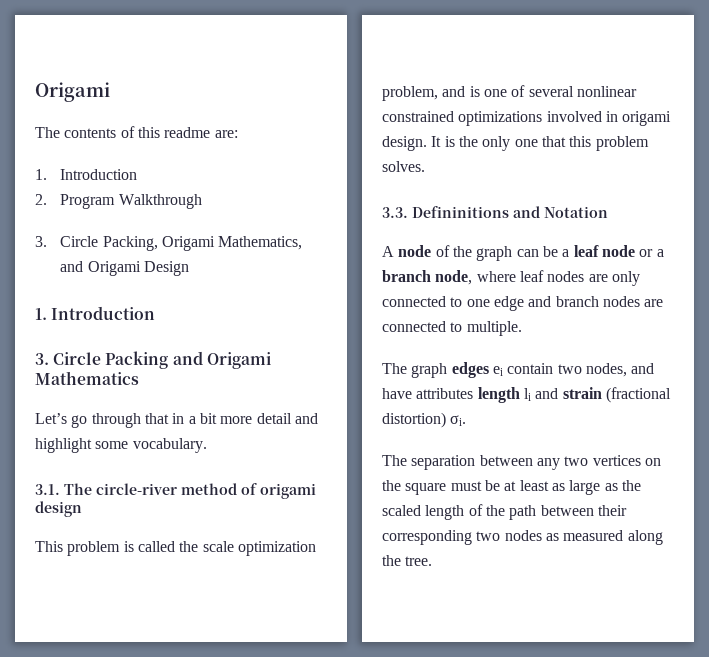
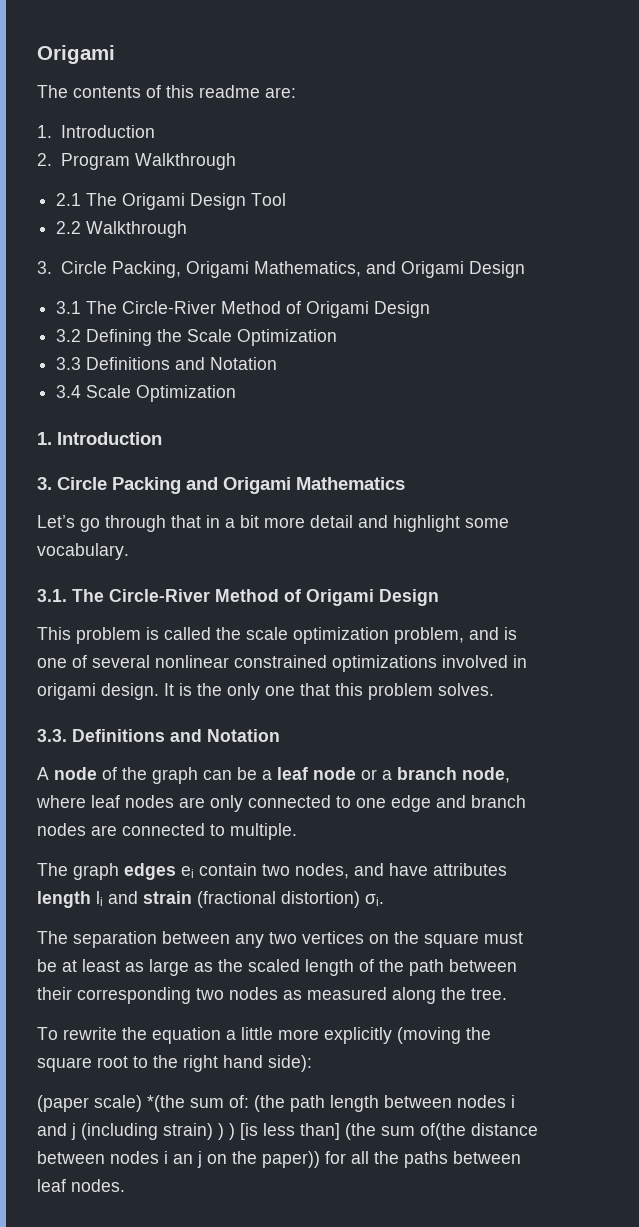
(202, 201) none -> [56,193,287,210] [56,221,188,238] // 2.1 The Origami Design Tool // 2.2 Walkthrough
(189, 268) none -> [56,301,431,318] [56,329,338,346] [56,357,278,370] [56,385,237,402] // 3.1 The Circle-River Method of Origami Design // 3.2 Defining the Scale Optimization // 3.3 Definitions and Notation // 3.4 Scale Optimization
[96,483,316,499] [35,501,82,517] circle-river method of origami design -> [109,589,439,606] Circle-River Method of Origami Design
[412,206,509,218] Defininitions -> [72,729,165,742] Definitions
(433, 561) none -> [37,1027,491,1044] [37,1055,312,1072] [37,1095,515,1112] [37,1123,538,1140] [37,1151,521,1168] [37,1179,125,1192] // To rewrite the equation a little more explicitly (moving the square root to the right hand side): // (paper scale) *(the sum of: (the path length between nodes i and j (including strain) ) ) [is less than] (the sum of(the distance between nodes i an j on the paper)) for all the paths between leaf nodes.

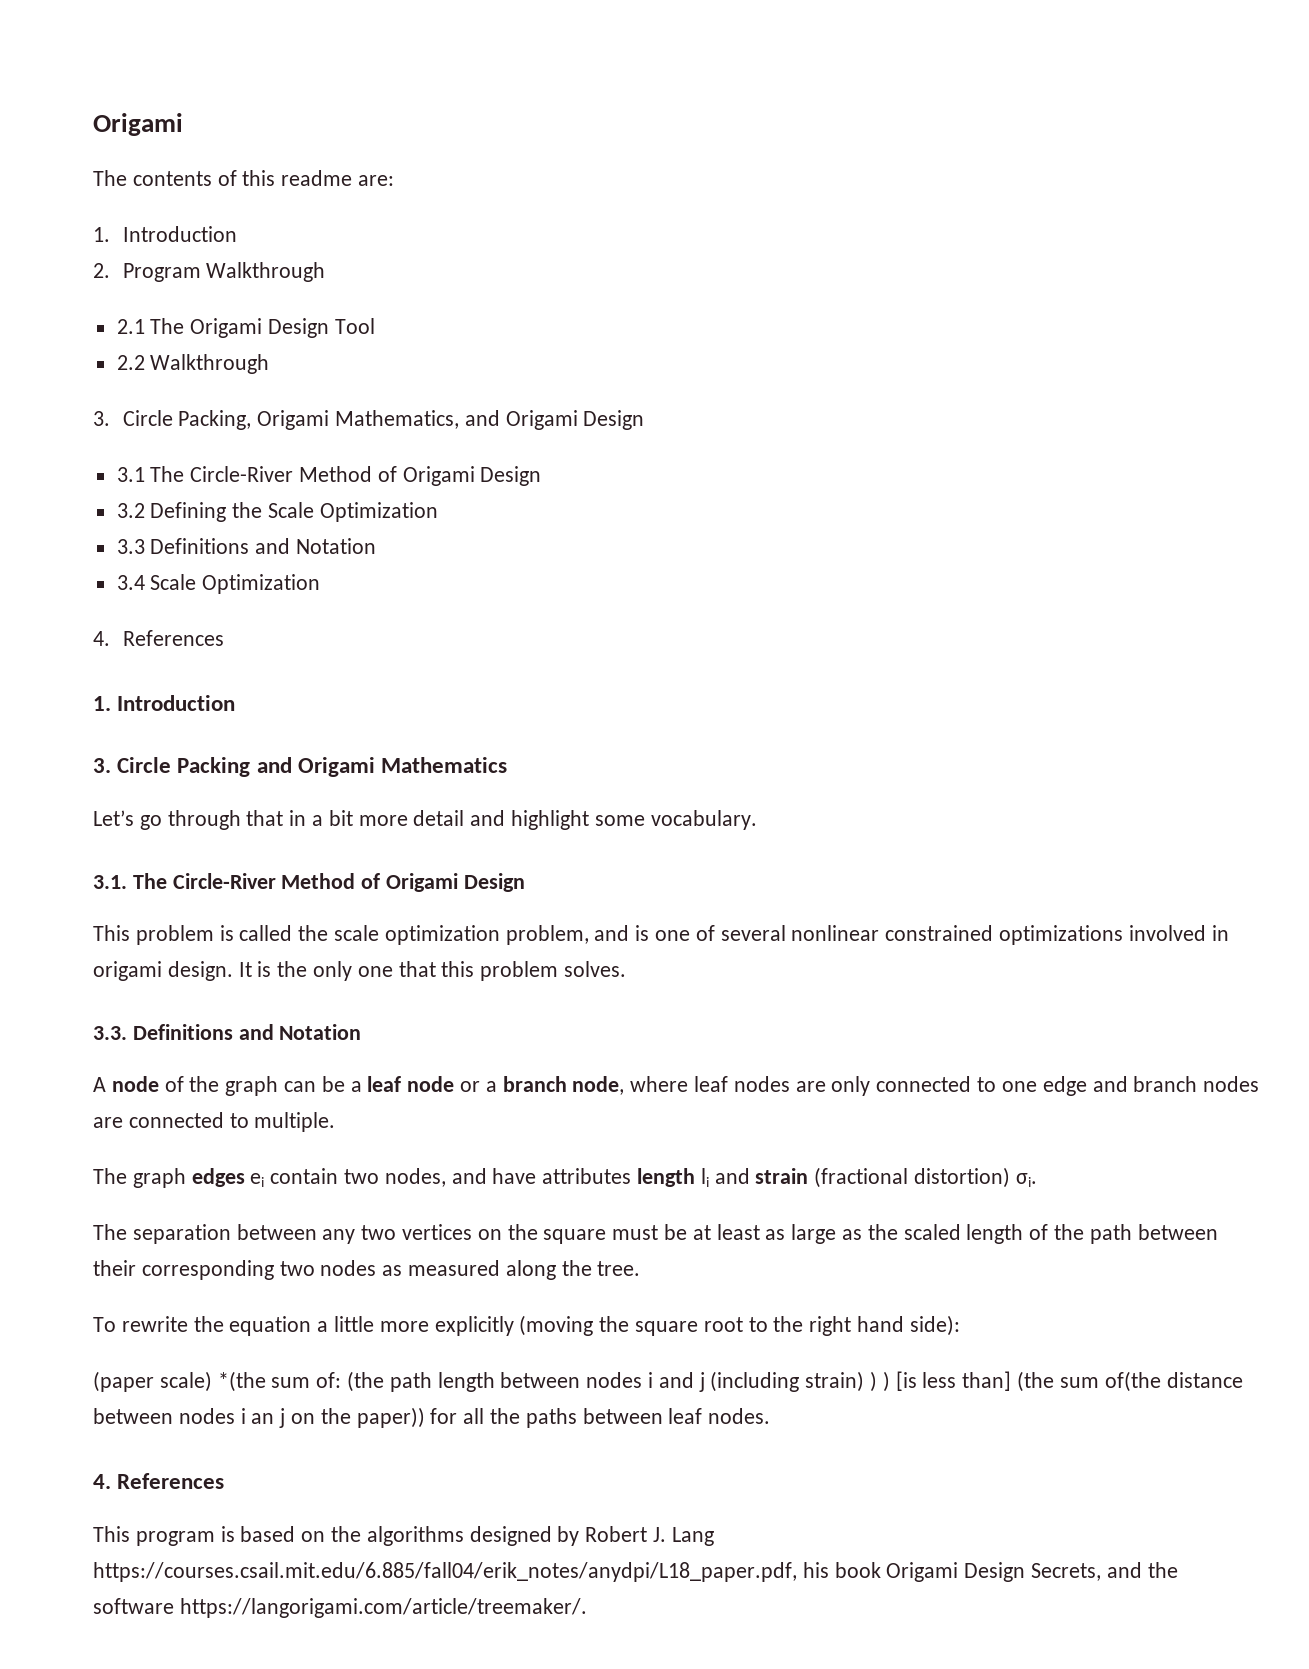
(237, 393) none -> [93,630,224,646] // 4. References
(125, 1185) none -> [93,1473,225,1489] [93,1526,714,1546] [93,1562,1178,1582] [93,1598,587,1618] // 4. References // This program is based on the algorithms designed by Robert J. Lang https://courses.csail.mit.edu/6.885/fall04/erik_notes/anydpi/L18_paper.pdf, his book Origami Design Secrets, and the software https://langorigami.com/article/treemaker/.

